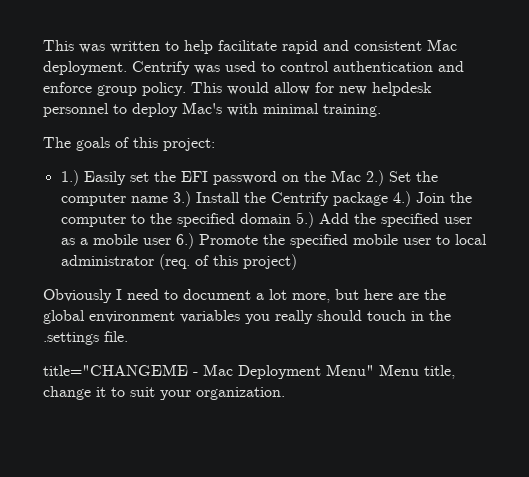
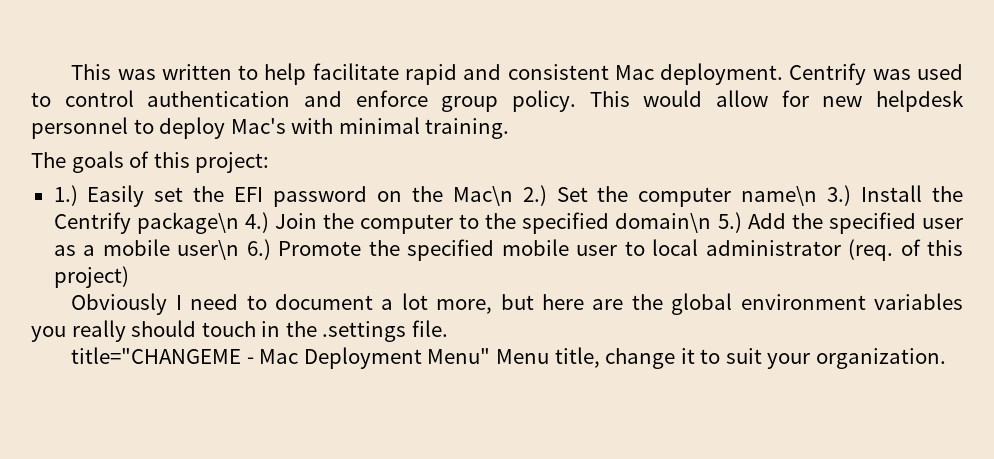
[330,170,361,182] Mac -> [452,186,513,206] Mac\n
[130,196,168,203] name -> [741,186,818,206] name\n
[332,192,388,206] package -> [136,212,239,234] package\n
[239,213,291,224] domain -> [615,213,712,233] domain\n
[142,238,171,245] user -> [177,240,240,260] user\n

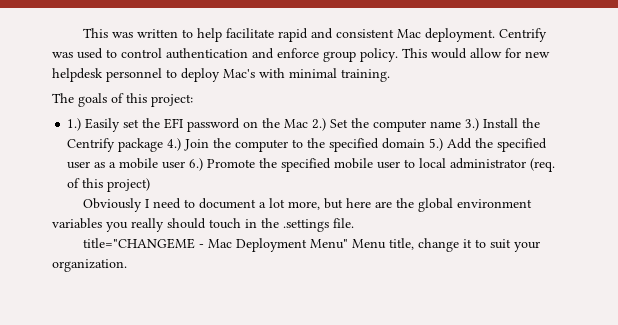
[452,186,513,206] Mac\n -> [284,119,309,128] Mac
[741,186,818,206] name\n -> [430,121,462,128] name
[136,212,239,234] package\n -> [118,138,164,152] package
[615,213,712,233] domain\n -> [382,138,426,149] domain
[177,240,240,260] user\n -> [162,161,186,169] user

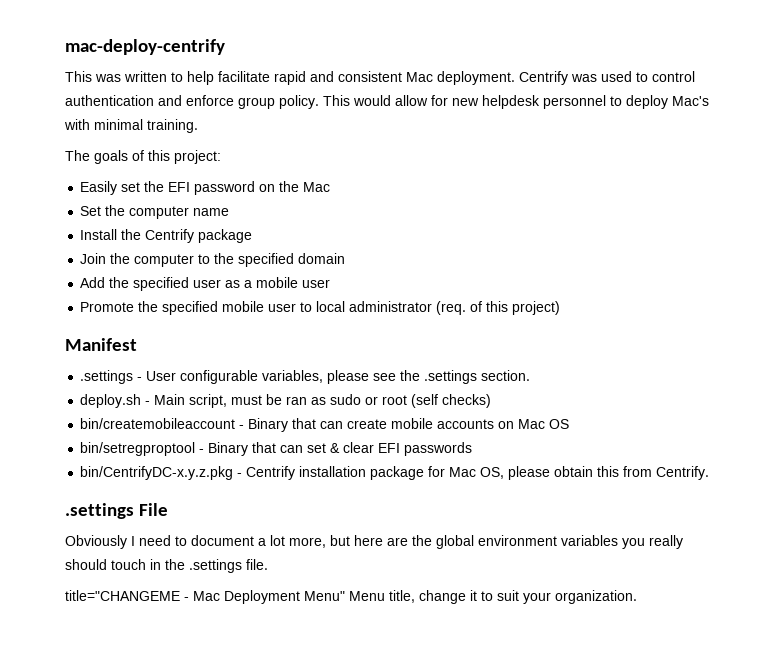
(82, 33) none -> [65,39,225,55] mac-deploy-centrify //
[67,118,82,131] 1.) -> (221, 157) none
[312,118,327,131] 2.) -> (331, 187) //
[465,118,480,131] 3.) -> (230, 212) //
[167,138,182,151] 4.) -> (253, 236) //
[429,138,444,151] 5.) -> (346, 258) //
[189,158,204,171] 6.) -> (331, 283) //
(151, 185) none -> [65,338,137,351] [80,370,531,384] [80,394,492,408] [80,418,570,432] [80,442,473,456] [80,466,710,480] [65,503,168,519] // Manifest // .settings - User configurable variables, please see the .settings section. // deploy.sh - Main script, must be ran as sudo or root (self checks) // bin/createmobileaccount - Binary that can create mobile accounts on Mac OS // bin/setregproptool - Binary that can set & clear EFI passwords // bin/CentrifyDC-x.y.z.pkg - Centrify installation package for Mac OS, please obtain this from Centrify. // .settings File

